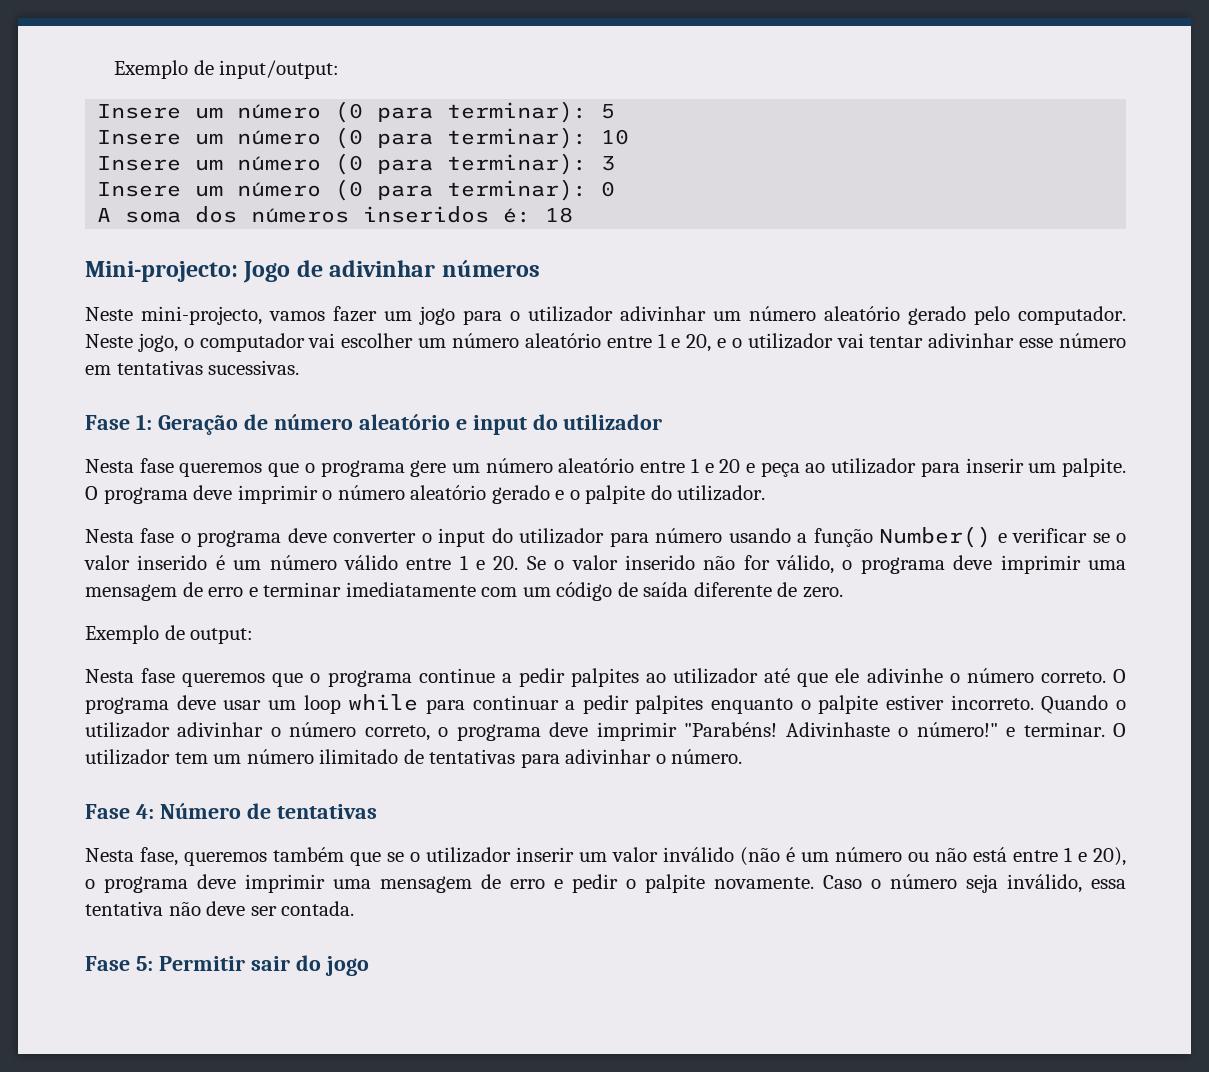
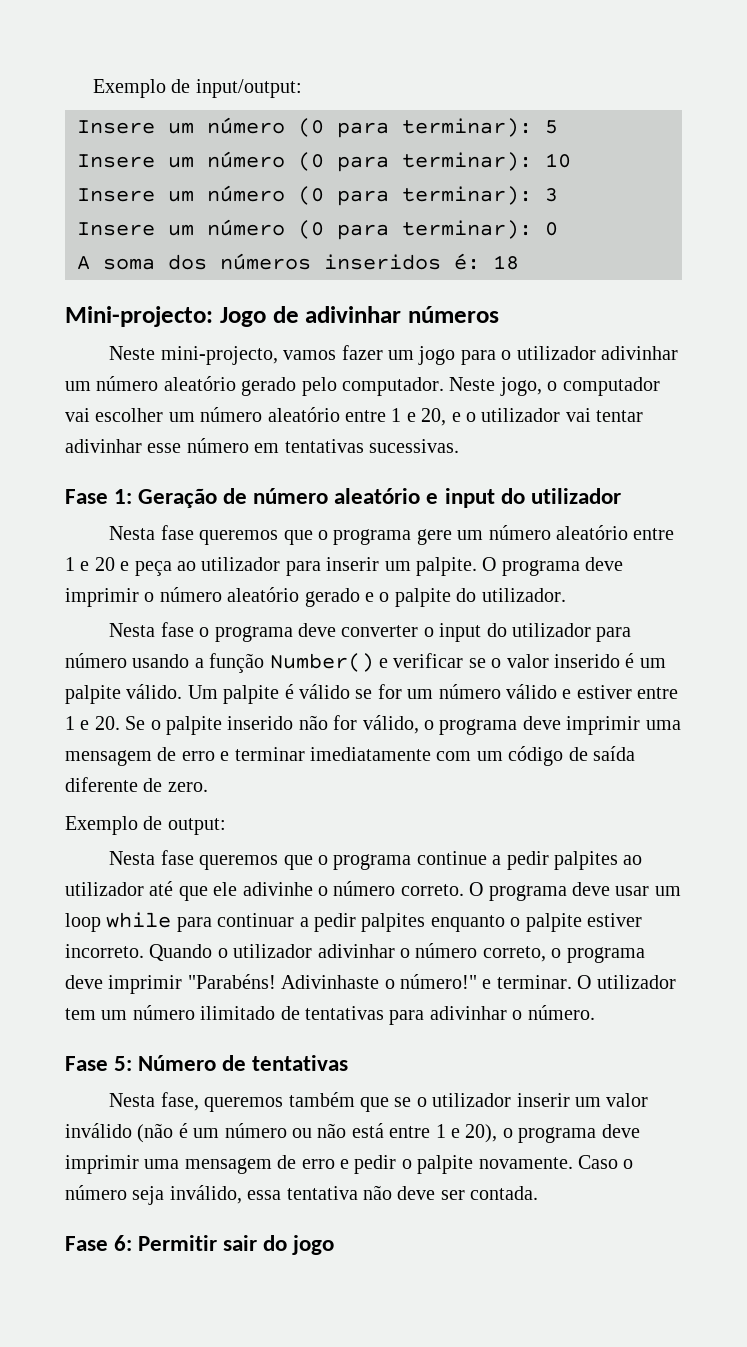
[269,555,398,570] número válido -> [65,684,632,704] palpite válido. Um palpite é válido se for um número válido e estiver
[571,555,618,570] valor -> [166,716,222,735] palpite
[135,804,154,819] 4: -> [114,1056,133,1071] 5:
[135,956,153,971] 5: -> [114,1235,133,1251] 6:

